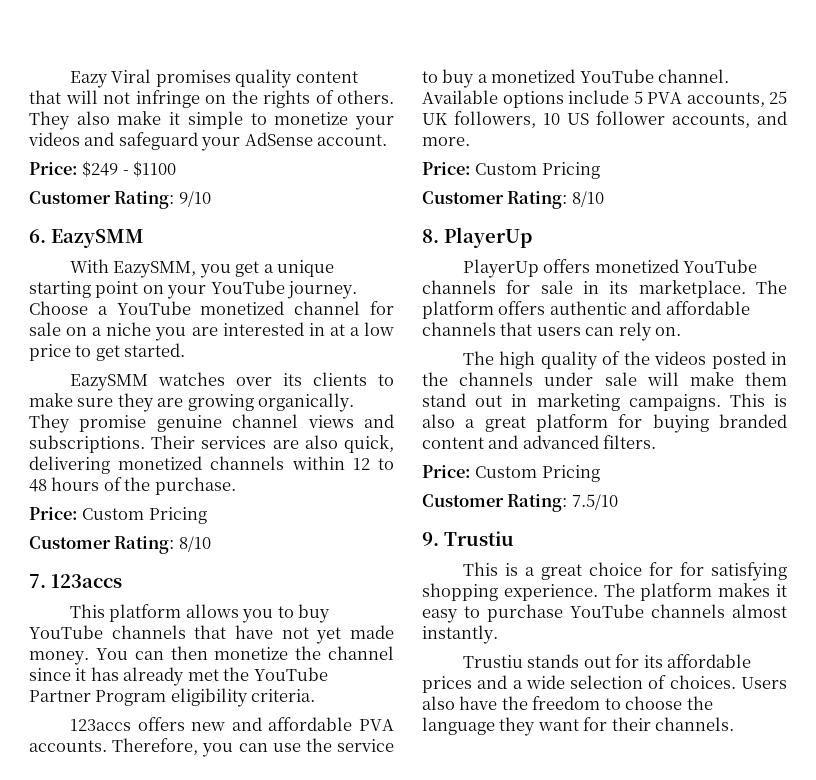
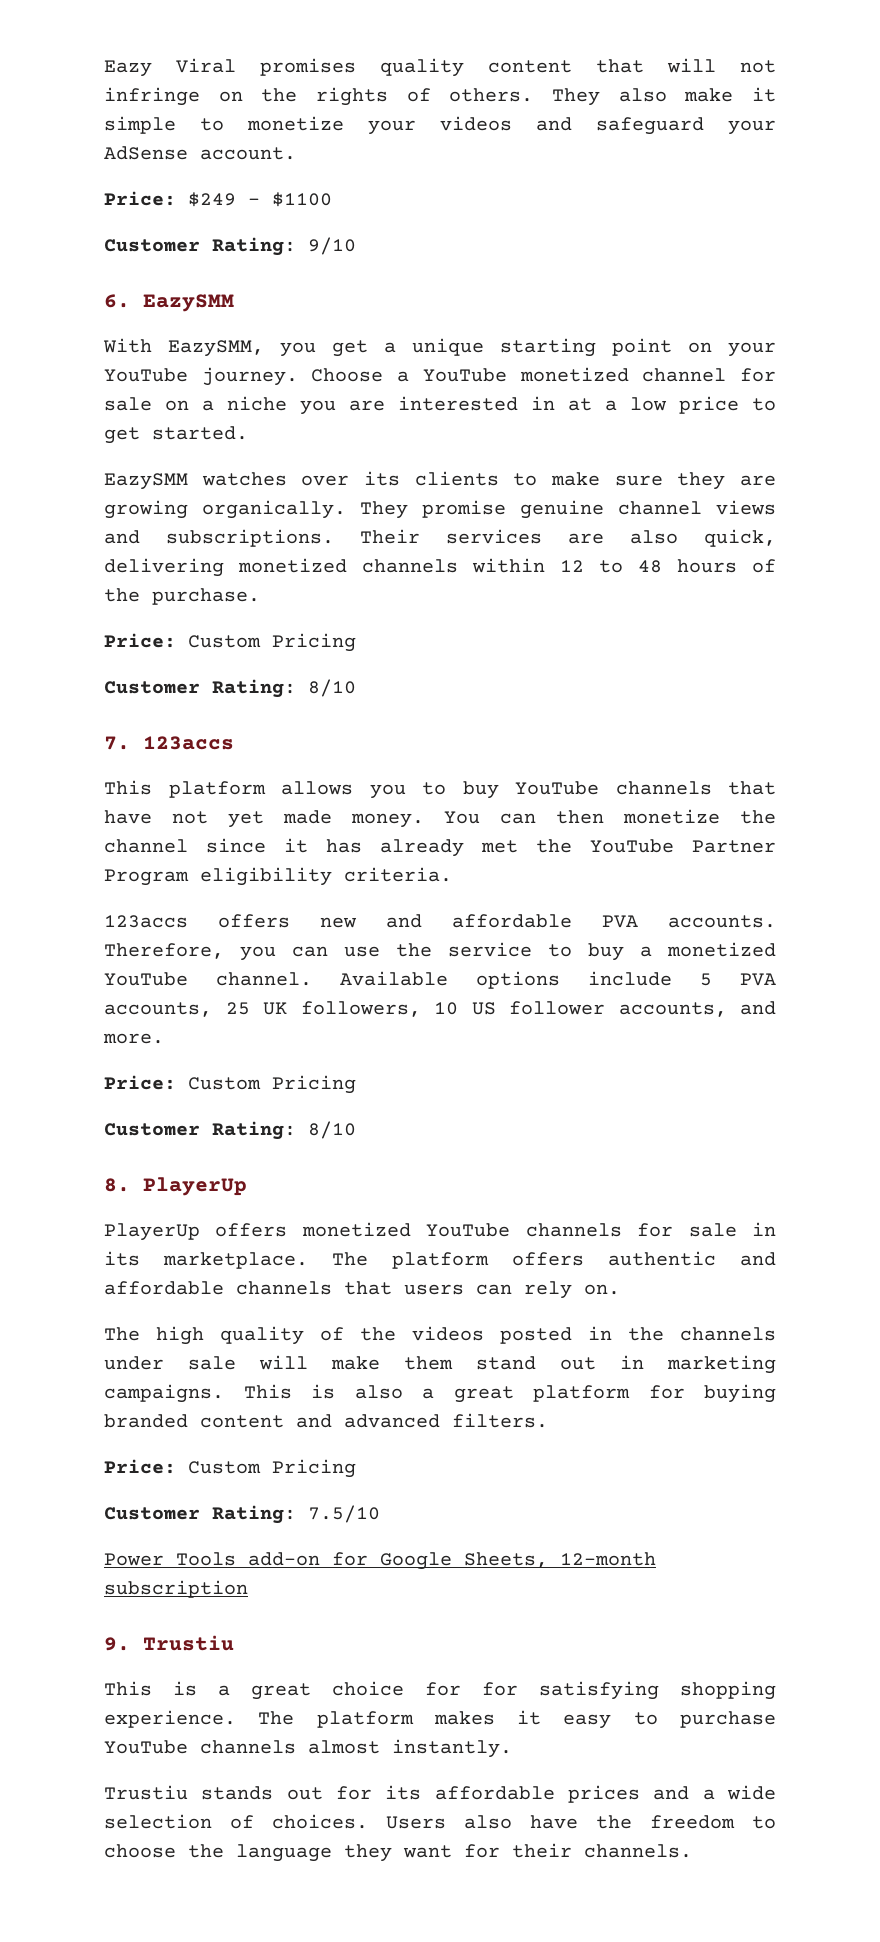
(618, 502) none -> [104,1552,656,1570] [104,1580,248,1598] // Power Tools add-on for Google Sheets, 12-month subscription

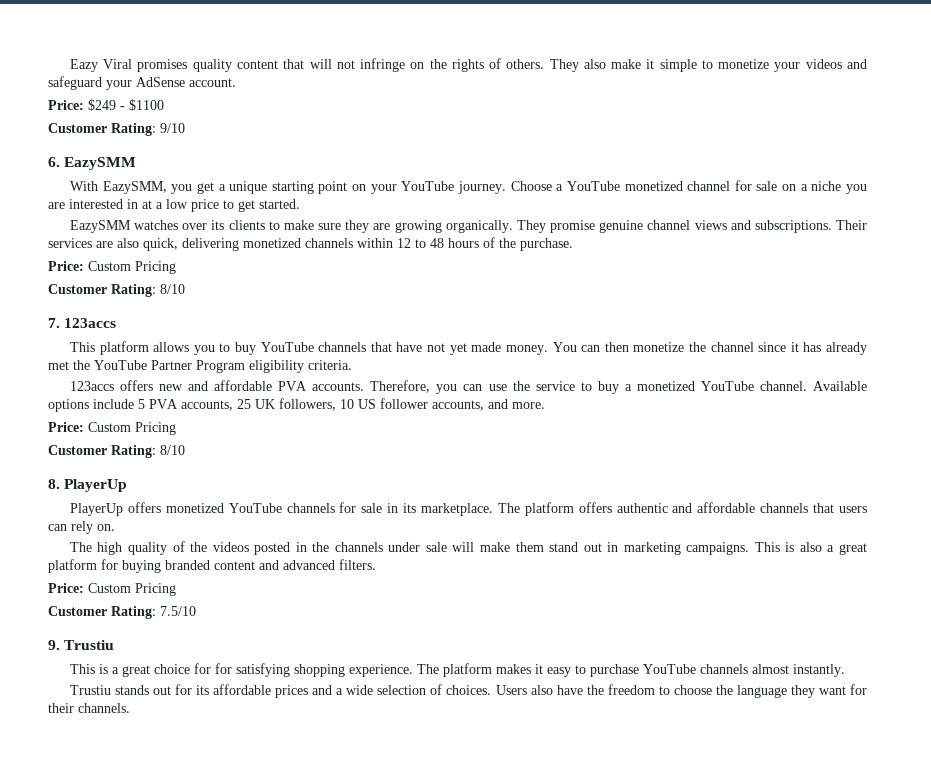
[104,1552,656,1570] [104,1580,248,1598] // Power Tools add-on for Google Sheets, 12-month subscription -> (196, 611) none

